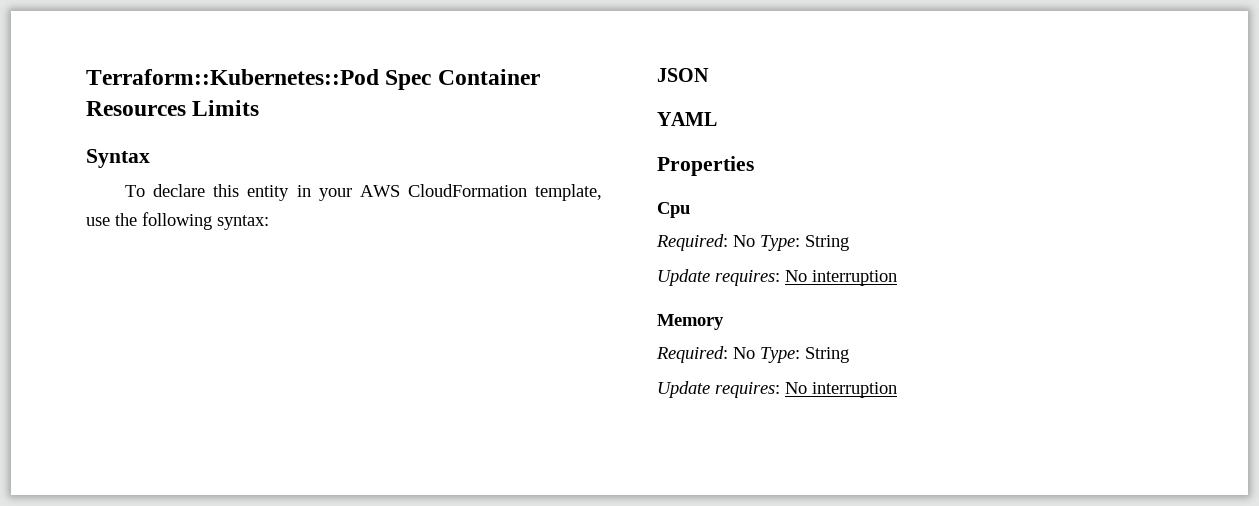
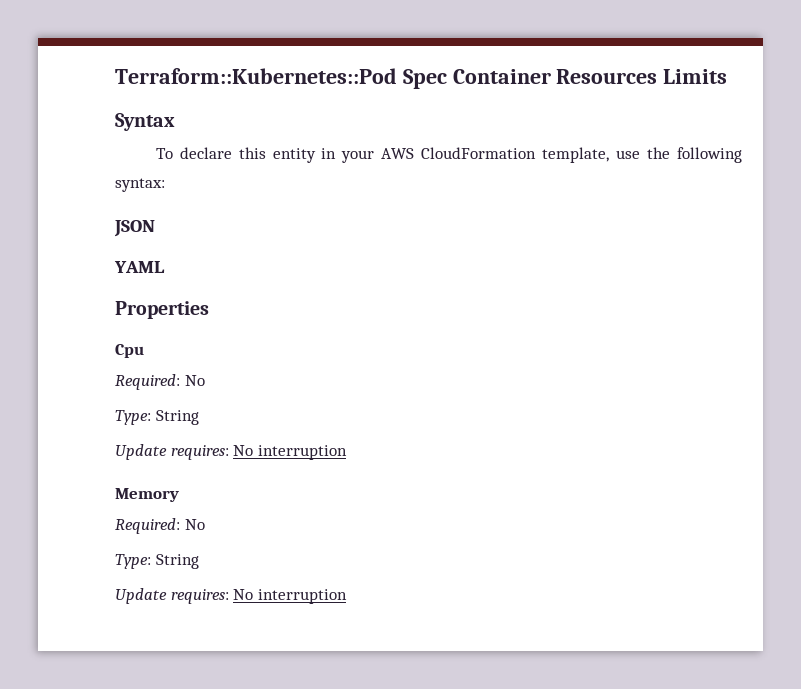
(755, 241) none -> (205, 380) //
(755, 353) none -> (205, 524) //

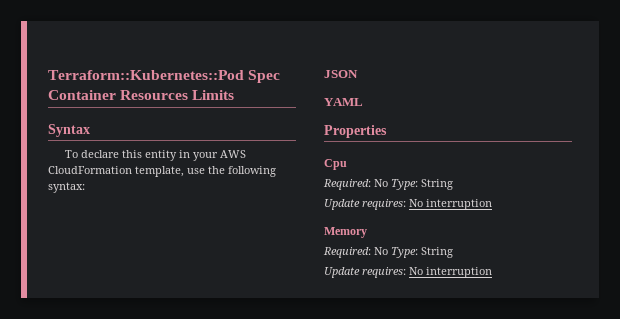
(205, 380) // -> (388, 183) none
(205, 524) // -> (388, 251) none

